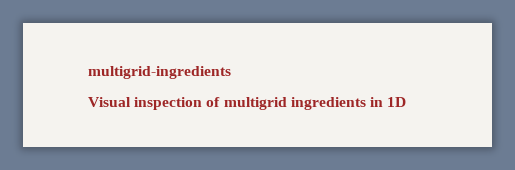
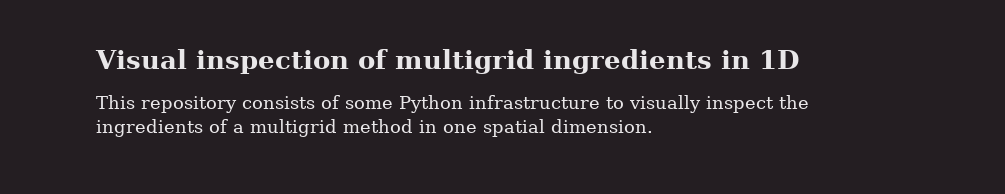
[88,66,231,79] multigrid-ingredients // -> (95, 59) none
(407, 102) none -> [96,95,809,113] [96,119,653,137] // This repository consists of some Python infrastructure to visually inspect the ingredients of a multigrid method in one spatial dimension.

